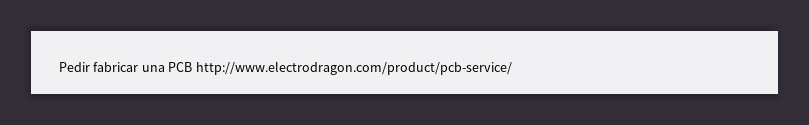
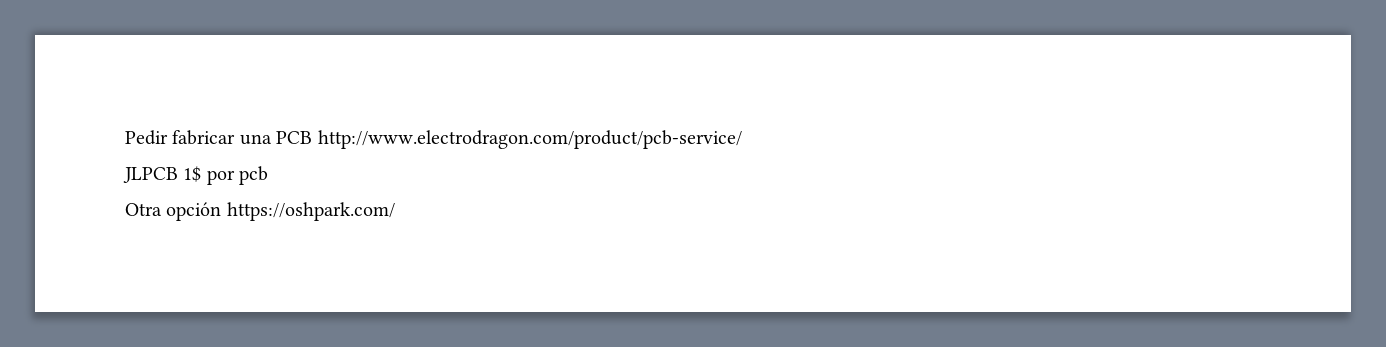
(512, 68) none -> [123,166,269,185] [125,202,395,221] // JLPCB 1$ por pcb // Otra opción https://oshpark.com/

